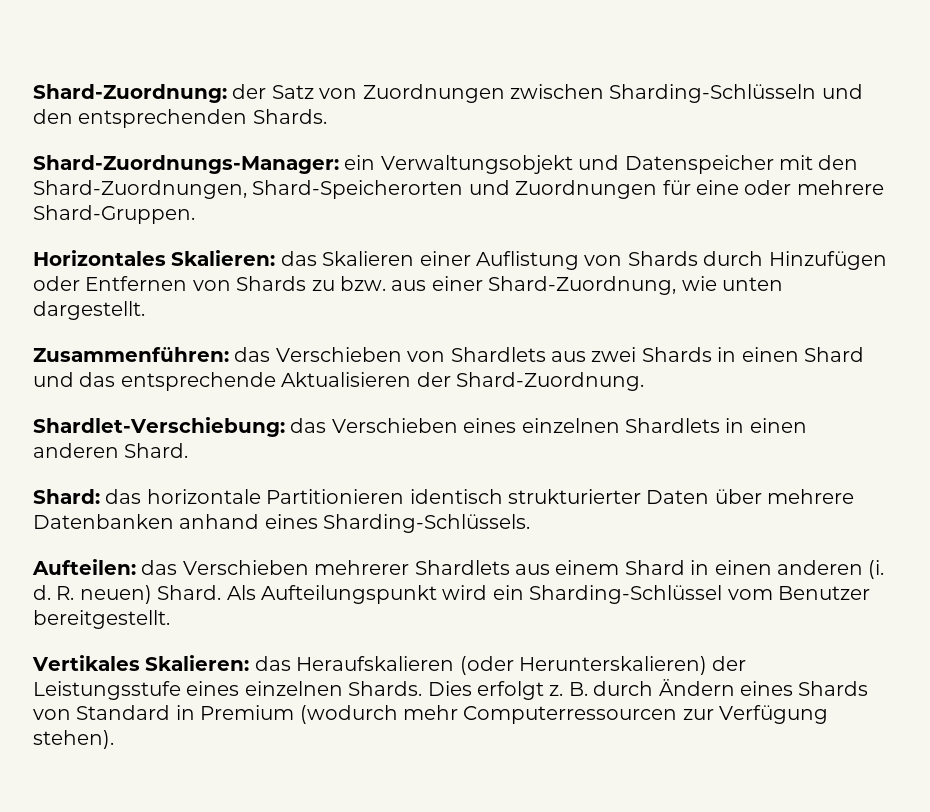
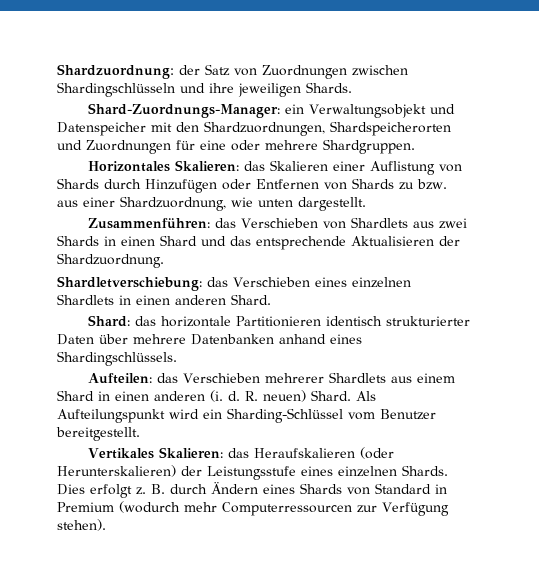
[33,84,227,103] Shard-Zuordnung: -> [57,64,174,79] Shardzuordnung:
[609,84,863,103] [33,109,248,128] Sharding-Schlüsseln und den entsprechenden -> [57,82,301,97] Shardingschlüsseln und ihre jeweiligen
[33,180,464,199] Shard-Zuordnungen, Shard-Speicherorten -> [204,121,451,136] Shardzuordnungen, Shardspeicherorten
[33,205,195,224] Shard-Gruppen. -> [323,139,415,154] Shardgruppen.
[488,276,677,295] Shard-Zuordnung, -> [120,196,226,211] Shardzuordnung,
[456,372,644,391] [33,417,285,437] Shard-Zuordnung. // Shardlet-Verschiebung: -> [57,253,164,268] [57,276,202,291] Shardzuordnung. // Shardletverschiebung:
[323,514,531,533] Sharding-Schlüssels. -> [57,351,177,366] Shardingschlüssels.

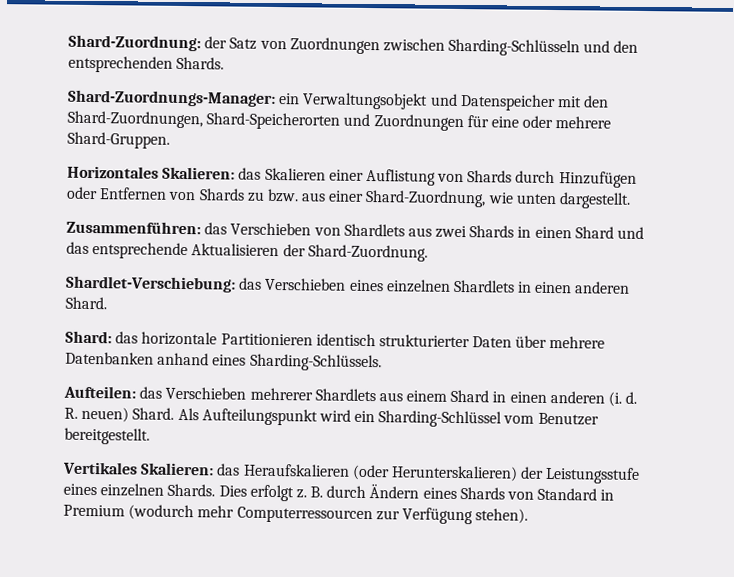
[57,64,174,79] Shardzuordnung: -> [68,34,201,52] Shard-Zuordnung:
[57,82,301,97] Shardingschlüsseln und ihre jeweiligen -> [448,38,639,57] [68,55,173,73] Sharding-Schlüsseln und den entsprechenden
[204,121,451,136] Shardzuordnungen, Shardspeicherorten -> [67,110,341,130] Shard-Zuordnungen, Shard-Speicherorten
[323,139,415,154] Shardgruppen. -> [67,131,170,149] Shard-Gruppen.
[120,196,226,211] Shardzuordnung, -> [365,189,487,208] Shard-Zuordnung,
[57,253,164,268] [57,276,202,291] Shardzuordnung. // Shardletverschiebung: -> [307,244,428,262] [65,275,236,293] Shard-Zuordnung. // Shardlet-Verschiebung:
[57,351,177,366] Shardingschlüssels. -> [249,353,382,372] Sharding-Schlüssels.

